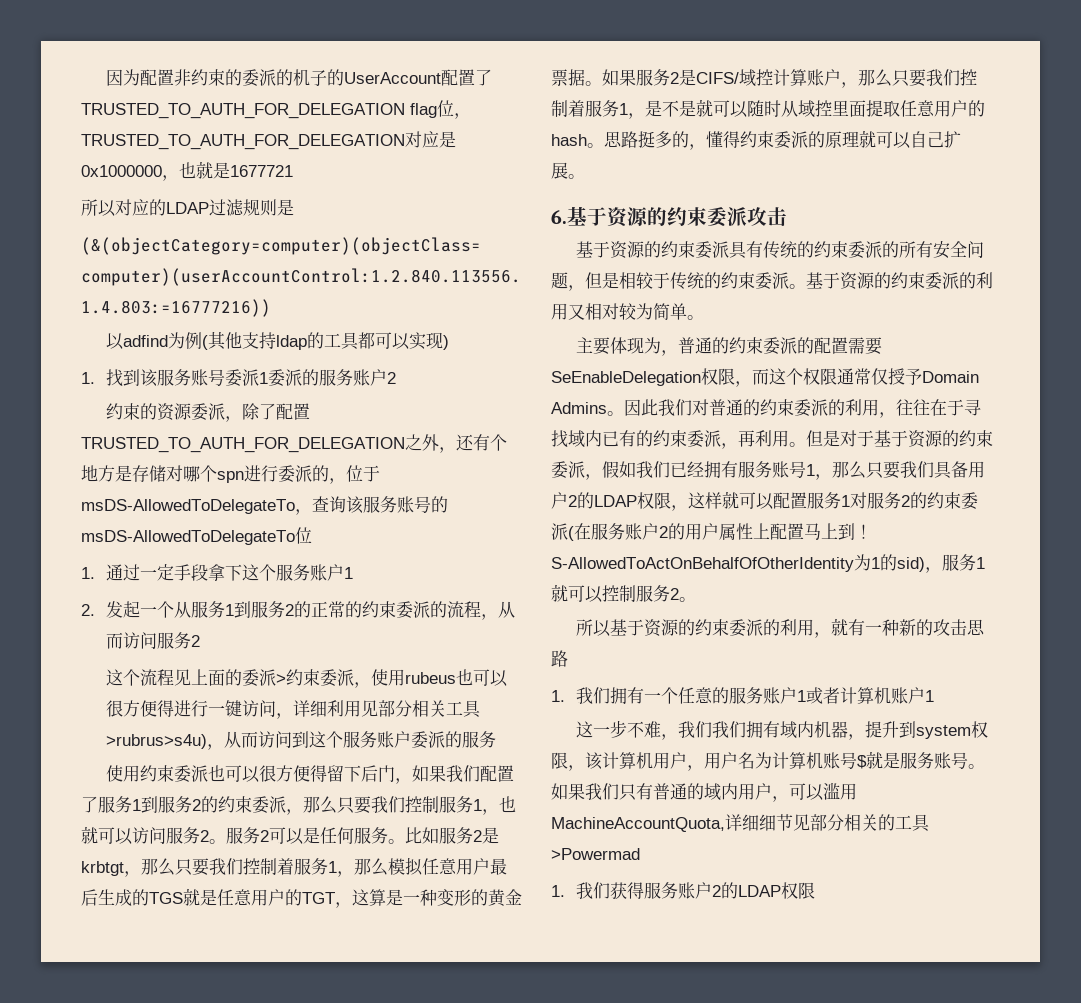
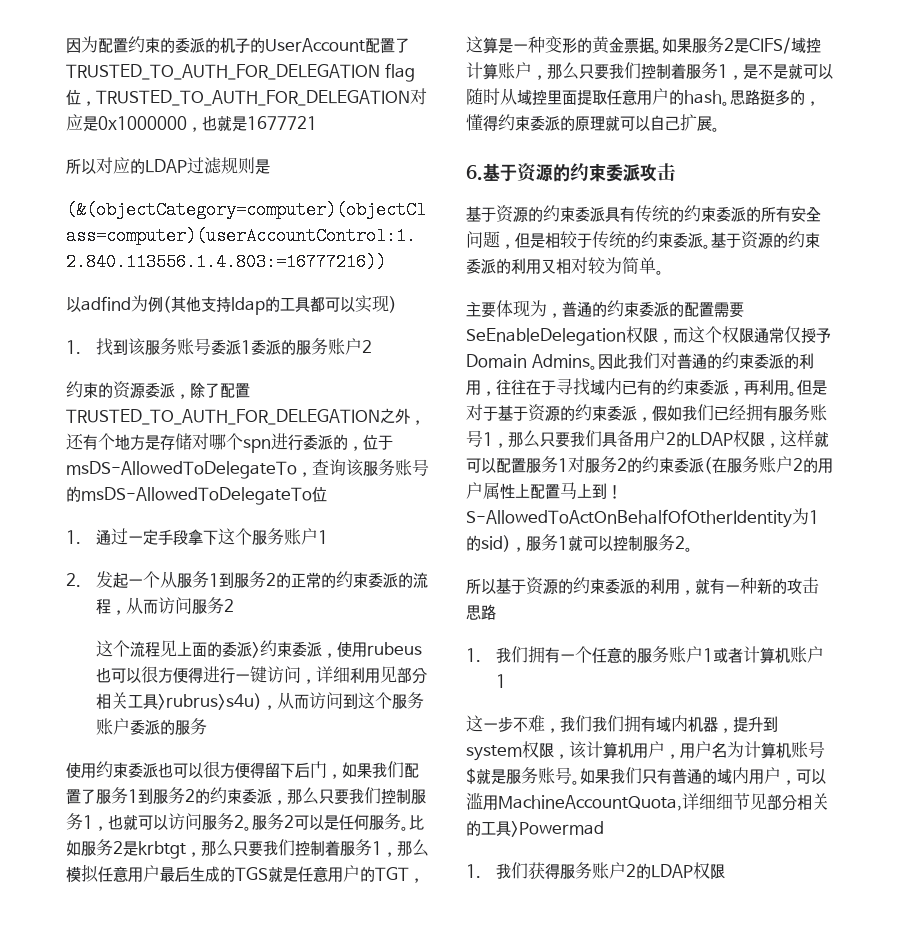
[174,69,192,86] 非 -> (128, 45) none

